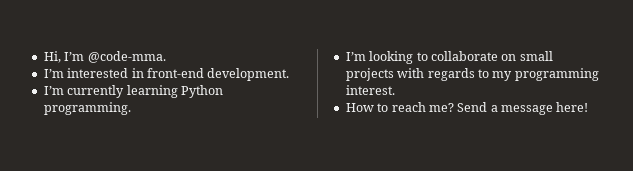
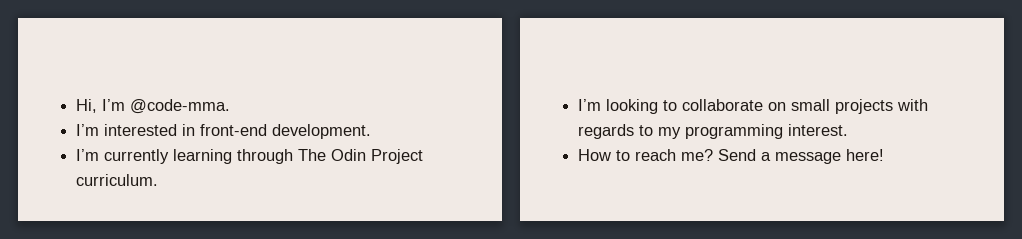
[180,85,223,98] [43,102,131,115] Python programming. -> [237,149,424,164] [76,174,159,186] through The Odin Project curriculum.

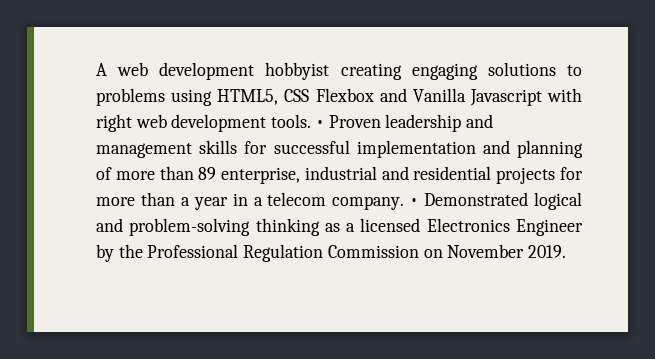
[76,99,231,114] [76,124,372,139] [76,149,424,164] [76,174,159,186] [578,99,929,114] [578,124,849,139] [578,149,885,164] Hi, I’m @code-mma. // I’m interested in front-end development. // I’m currently learning through The Odin Project curriculum. // I’m looking to collaborate on small projects with regards to my programming interest. // How to reach me? Send a message here! -> [96,62,582,80] [96,88,582,106] [96,114,494,132] [96,140,584,158] [96,166,583,184] [96,192,582,210] [96,218,583,236] [96,244,567,262] A web development hobbyist creating engaging solutions to problems using HTML5, CSS Flexbox and Vanilla Javascript with right web development tools. • Proven leadership and management skills for successful implementation and planning of more than 89 enterprise, industrial and residential projects for more than a year in a telecom company. • Demonstrated logical and problem-solving thinking as a licensed Electronics Engineer by the Professional Regulation Commission on November 2019.

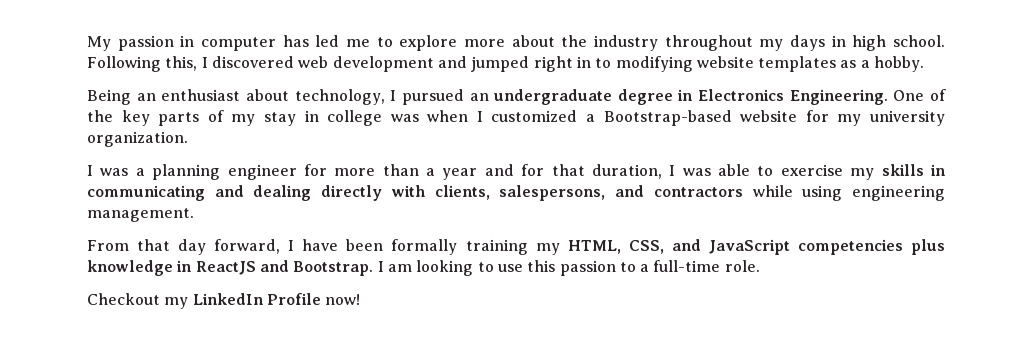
[96,62,582,80] [96,88,582,106] [96,114,494,132] [96,140,584,158] [96,166,556,184] A web development hobbyist creating engaging solutions to problems using HTML5, CSS Flexbox and Vanilla Javascript with right web development tools. • Proven leadership and management skills for successful implementation and planning of more than 89 enterprise, industrial and residential projects -> [87,35,945,51] [87,56,925,72] [87,89,946,105] [87,110,946,126] [87,131,188,147] [87,164,297,180] My passion in computer has led me to explore more about the industry throughout my days in high school. Following this, I discovered web development and jumped right in to modifying website templates as a hobby. // Being an enthusiast about technology, I pursued an undergraduate degree in Electronics Engineering. One of the key parts of my stay in college was when I customized a Bootstrap-based website for my university organization. // I was a planning engineer
[232,192,582,210] [96,218,583,236] [96,244,567,262] in a telecom company. • Demonstrated logical and problem-solving thinking as a licensed Electronics Engineer by the Professional Regulation Commission on November 2019. -> [484,164,947,180] [87,185,946,201] [87,208,194,222] [87,239,946,255] [87,260,760,276] [87,293,361,309] and for that duration, I was able to exercise my skills in communicating and dealing directly with clients, salespersons, and contractors while using engineering management. // From that day forward, I have been formally training my HTML, CSS, and JavaScript competencies plus knowledge in ReactJS and Bootstrap. I am looking to use this passion to a full-time role. // Checkout my LinkedIn Profile now!

